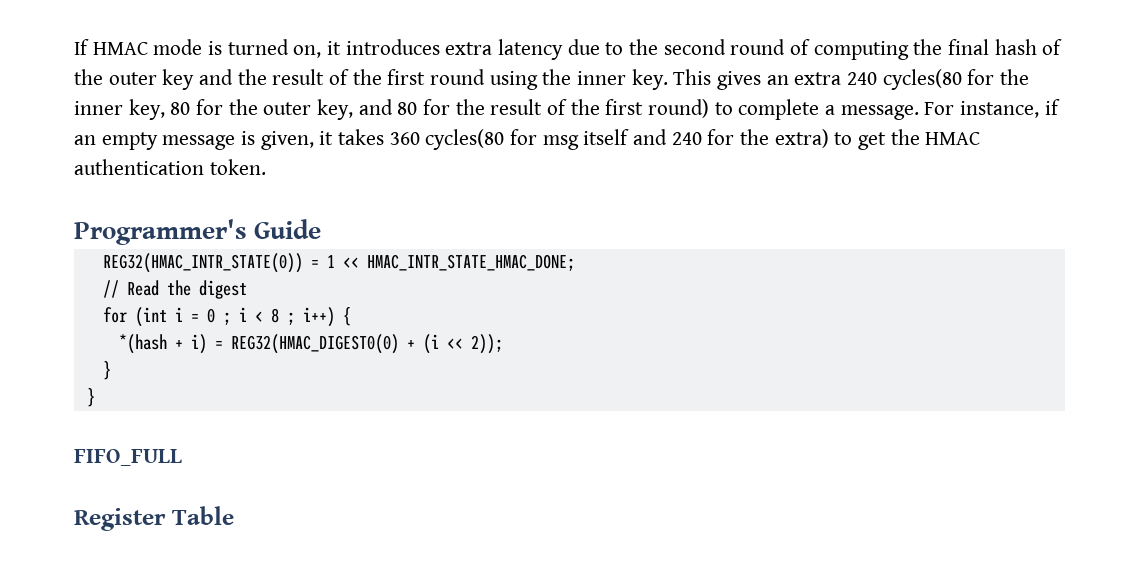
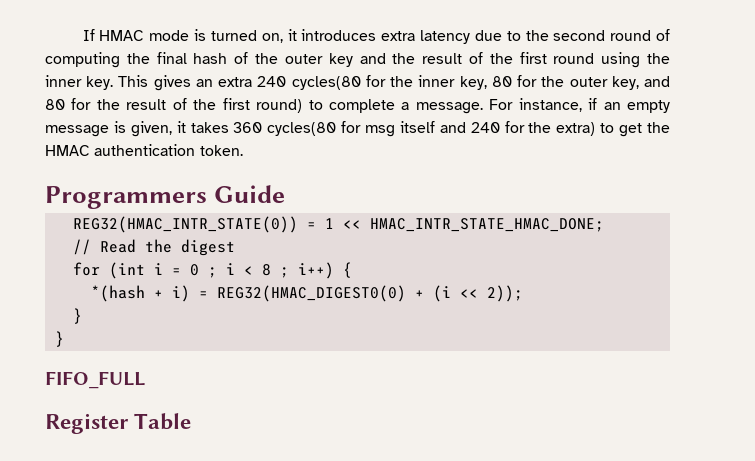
[74,219,247,245] Programmer's -> [45,186,207,209] Programmers

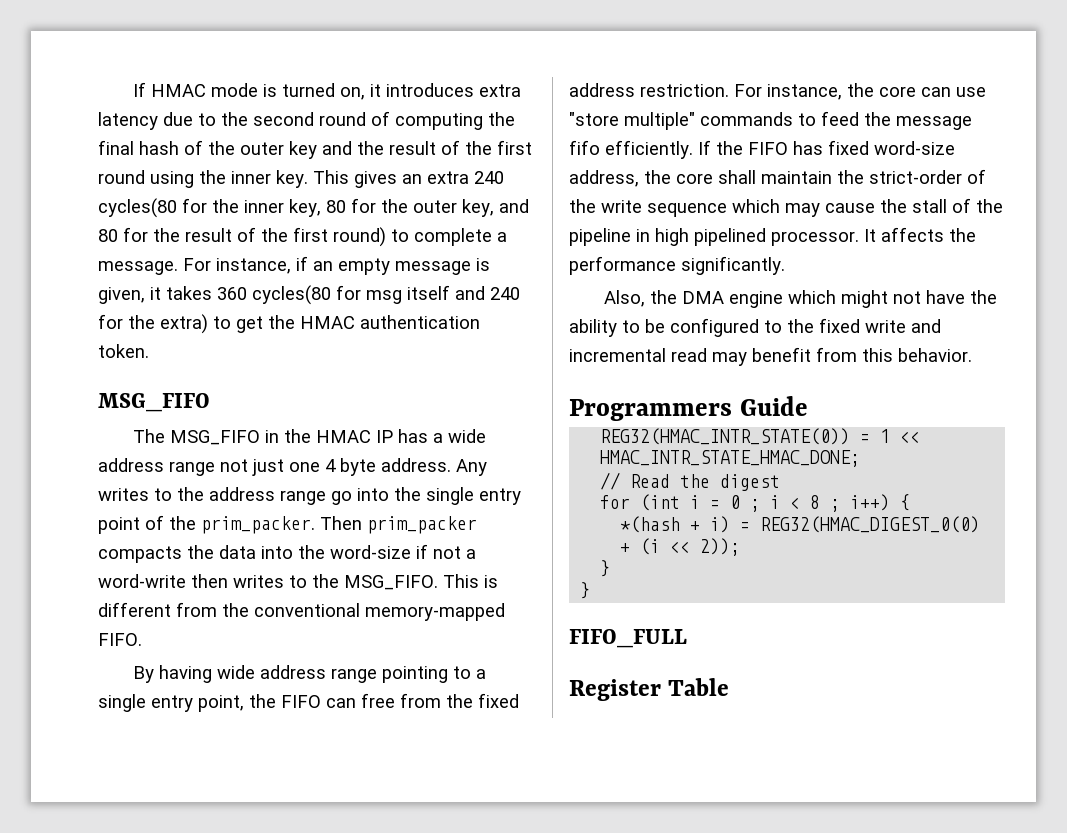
(243, 150) none -> [98,393,210,412] [133,429,487,445] [98,458,487,476] [98,487,521,505] [98,515,477,534] [98,544,476,563] [98,574,498,590] [98,602,505,621] [98,633,142,646] [133,665,487,683] [98,693,519,712] [569,83,986,100] [569,111,972,130] [569,140,955,159] [569,169,986,187] [569,198,1003,217] [569,227,976,246] [569,256,785,275] [604,290,998,308] [569,318,941,337] [569,347,972,366] // MSG_FIFO // The MSG_FIFO in the HMAC IP has a wide address range not just one 4 byte address. Any writes to the address range go into the single entry point of the prim_packer. Then prim_packer compacts the data into the word-size if not a word-write then writes to the MSG_FIFO. This is different from the conventional memory-mapped FIFO. // By having wide address range pointing to a single entry point, the FIFO can free from the fixed address restriction. For instance, the core can use "store multiple" commands to feed the message fifo efficiently. If the FIFO has fixed word-size address, the core shall maintain the strict-order of the write sequence which may cause the stall of the pipeline in high pipelined processor. It affects the performance significantly. // Also, the DMA engine which might not have the ability to be configured to the fixed write and incremental read may benefit from this behavior.
[216,285,406,302] REG32(HMAC_DIGEST0(0) -> [760,516,981,533] REG32(HMAC_DIGEST_0(0)

